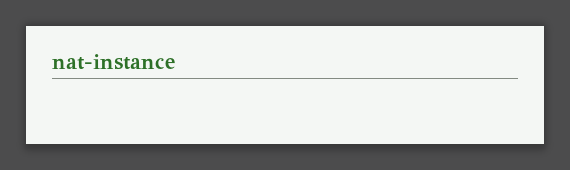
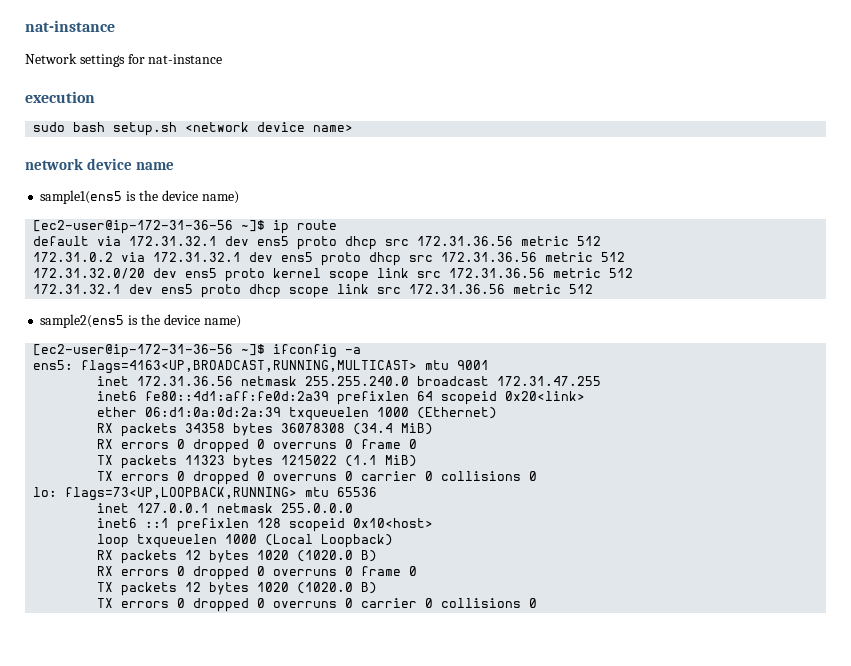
[52,54,176,70] nat-instance -> [25,20,115,32] [25,53,223,67] [25,91,95,103] [33,122,354,136] [25,158,174,170] [40,190,239,204] [33,220,338,234] [33,236,602,250] [33,252,626,266] [33,268,634,282] [33,284,594,298] [40,314,241,328] [33,344,362,358] [33,360,490,374] [97,376,602,386] [97,391,586,405] [97,407,498,421] [97,423,434,437] [97,439,418,453] [97,455,418,469] [97,471,538,485] [33,487,378,501] [97,503,354,513] [97,518,434,532] [97,534,394,548] [97,550,378,564] [97,566,418,580] [97,582,378,596] [97,598,538,612] nat-instance // Network settings for nat-instance // execution // sudo bash setup.sh <network device name> // network device name // sample1(ens5 is the device name) // [ec2-user@ip-172-31-36-56 ~]$ ip route // default via 172.31.32.1 dev ens5 proto dhcp src 172.31.36.56 metric 512 // 172.31.0.2 via 172.31.32.1 dev ens5 proto dhcp src 172.31.36.56 metric 512 // 172.31.32.0/20 dev ens5 proto kernel scope link src 172.31.36.56 metric 512 // 172.31.32.1 dev ens5 proto dhcp scope link src 172.31.36.56 metric 512 // sample2(ens5 is the device name) // [ec2-user@ip-172-31-36-56 ~]$ ifconfig -a // ens5: flags=4163<UP,BROADCAST,RUNNING,MULTICAST> mtu 9001 // inet 172.31.36.56 netmask 255.255.240.0 broadcast 172.31.47.255 // inet6 fe80::4d1:aff:fe0d:2a39 prefixlen 64 scopeid 0x20<link> // ether 06:d1:0a:0d:2a:39 txqueuelen 1000 (Ethernet) // RX packets 34358 bytes 36078308 (34.4 MiB) // RX errors 0 dropped 0 overruns 0 frame 0 // TX packets 11323 bytes 1215022 (1.1 MiB) // TX errors 0 dropped 0 overruns 0 carrier 0 collisions 0 // lo: flags=73<UP,LOOPBACK,RUNNING> mtu 65536 // inet 127.0.0.1 netmask 255.0.0.0 // inet6 ::1 prefixlen 128 scopeid 0x10<host> // loop txqueuelen 1000 (Local Loopback) // RX packets 12 bytes 1020 (1020.0 B) // RX errors 0 dropped 0 overruns 0 frame 0 // TX packets 12 bytes 1020 (1020.0 B) // TX errors 0 dropped 0 overruns 0 carrier 0 collisions 0

